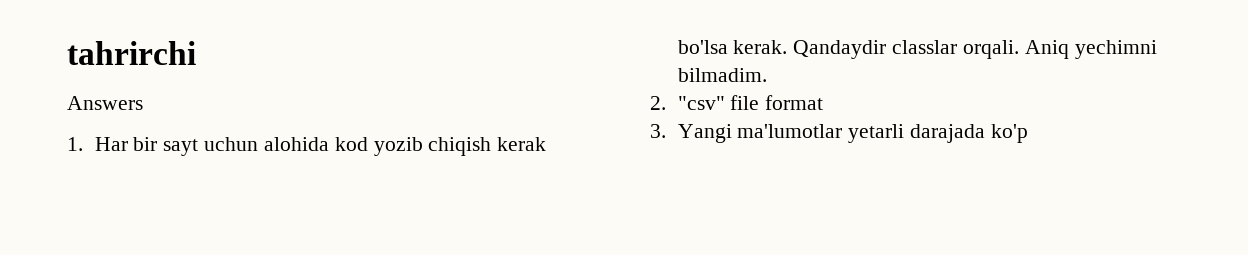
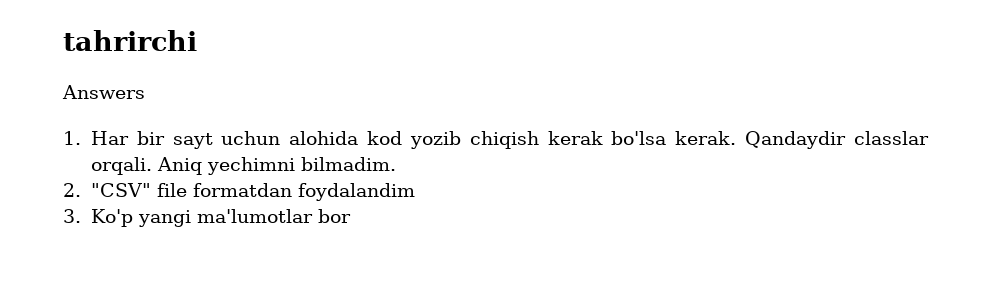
[677,95,824,110] [650,124,1028,143] "csv" file format // 3. Yangi ma'lumotlar yetarli darajada ko'p -> [90,183,415,201] [63,209,351,227] "CSV" file formatdan foydalandim // 3. Ko'p yangi ma'lumotlar bor

